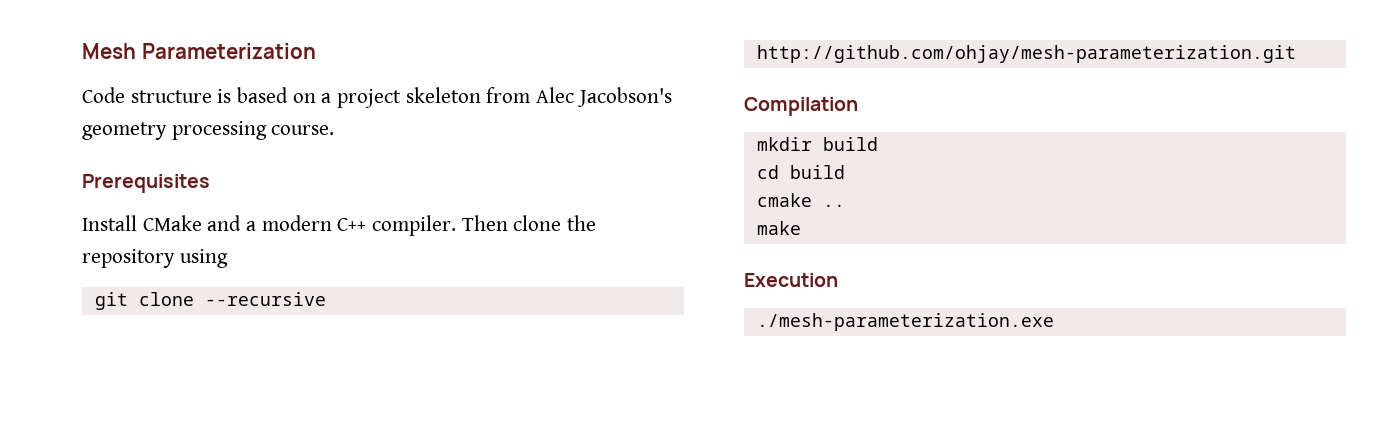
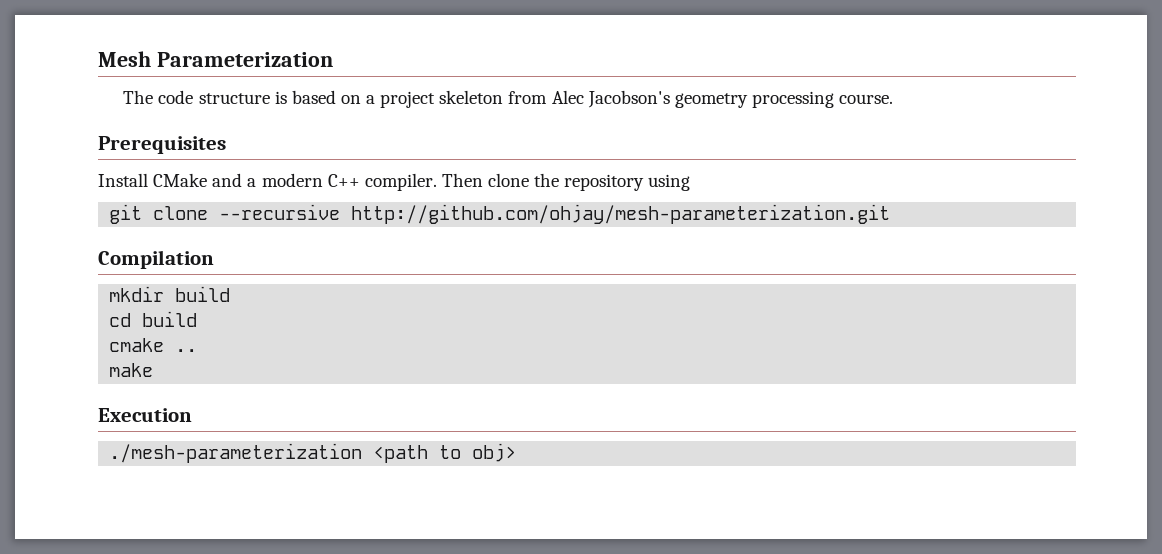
[82,87,125,103] Code -> [123,90,194,104] The code
[756,313,1054,331] ./mesh-parameterization.exe -> [109,443,517,463] ./mesh-parameterization <path to obj>

